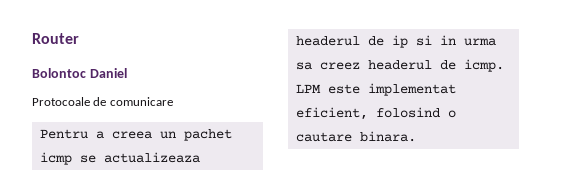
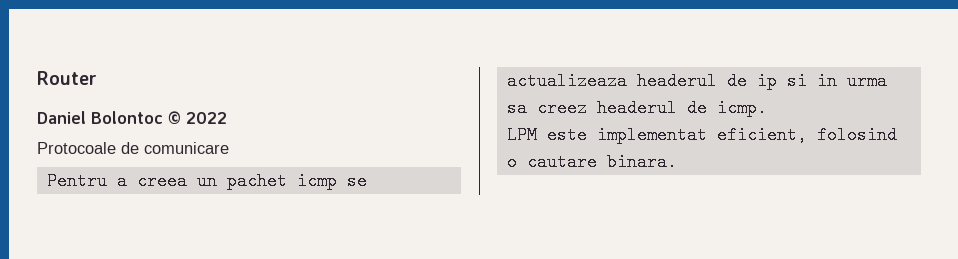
[32,68,127,78] Bolontoc Daniel -> [37,111,227,124] Daniel Bolontoc © 2022

